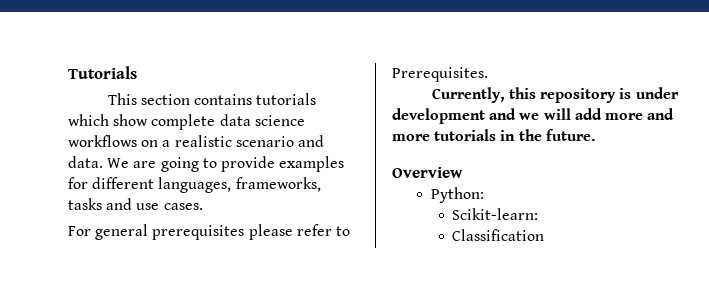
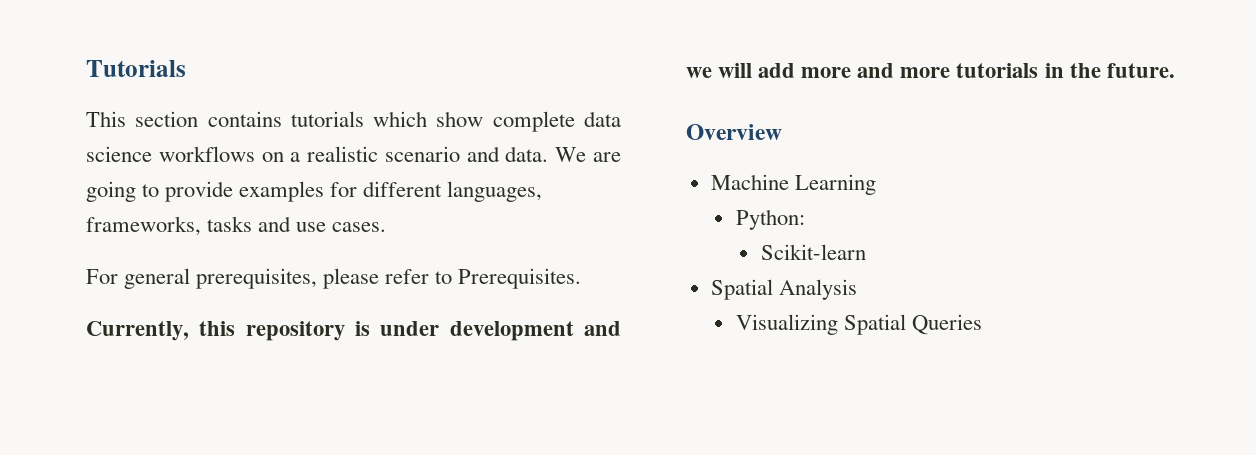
[152,225,245,240] prerequisites -> [196,268,318,289] prerequisites,
(463, 172) none -> [710,174,876,195] // Machine Learning
[452,208,539,220] [452,229,545,241] Scikit-learn: // Classification -> [760,244,866,260] [710,279,857,300] [735,314,982,335] Scikit-learn // Spatial Analysis // Visualizing Spatial Queries

